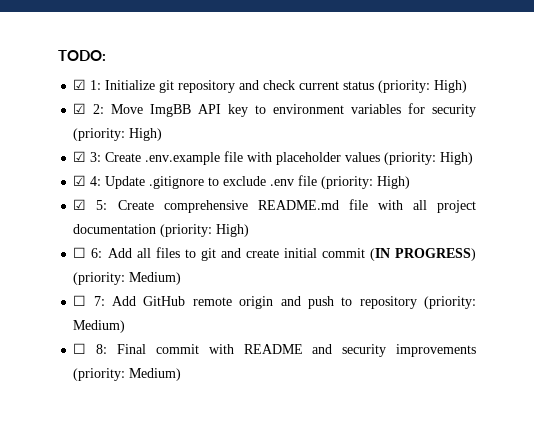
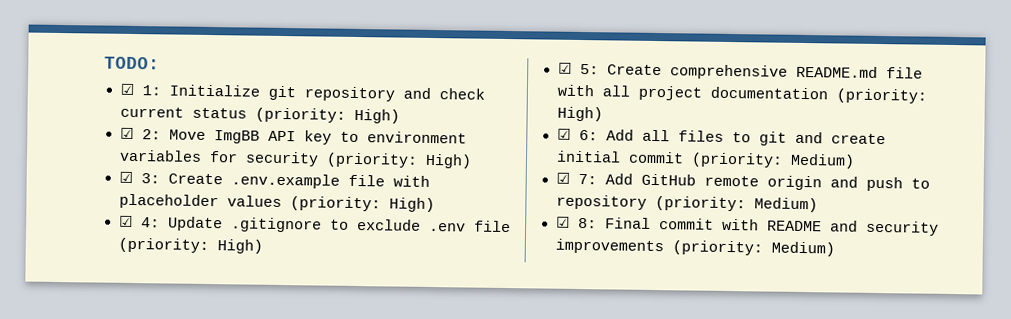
[73,247,87,258] ☐ -> [556,128,571,140] ☑
[369,248,477,261] [73,272,182,285] [73,295,87,306] (IN PROGRESS) (priority: Medium) // ☐ -> [690,152,855,169] [555,172,570,184] (priority: Medium) // ☑
[73,343,87,354] ☐ -> [555,216,570,228] ☑

